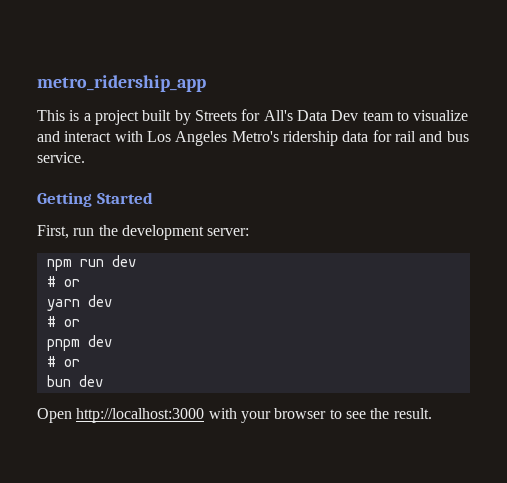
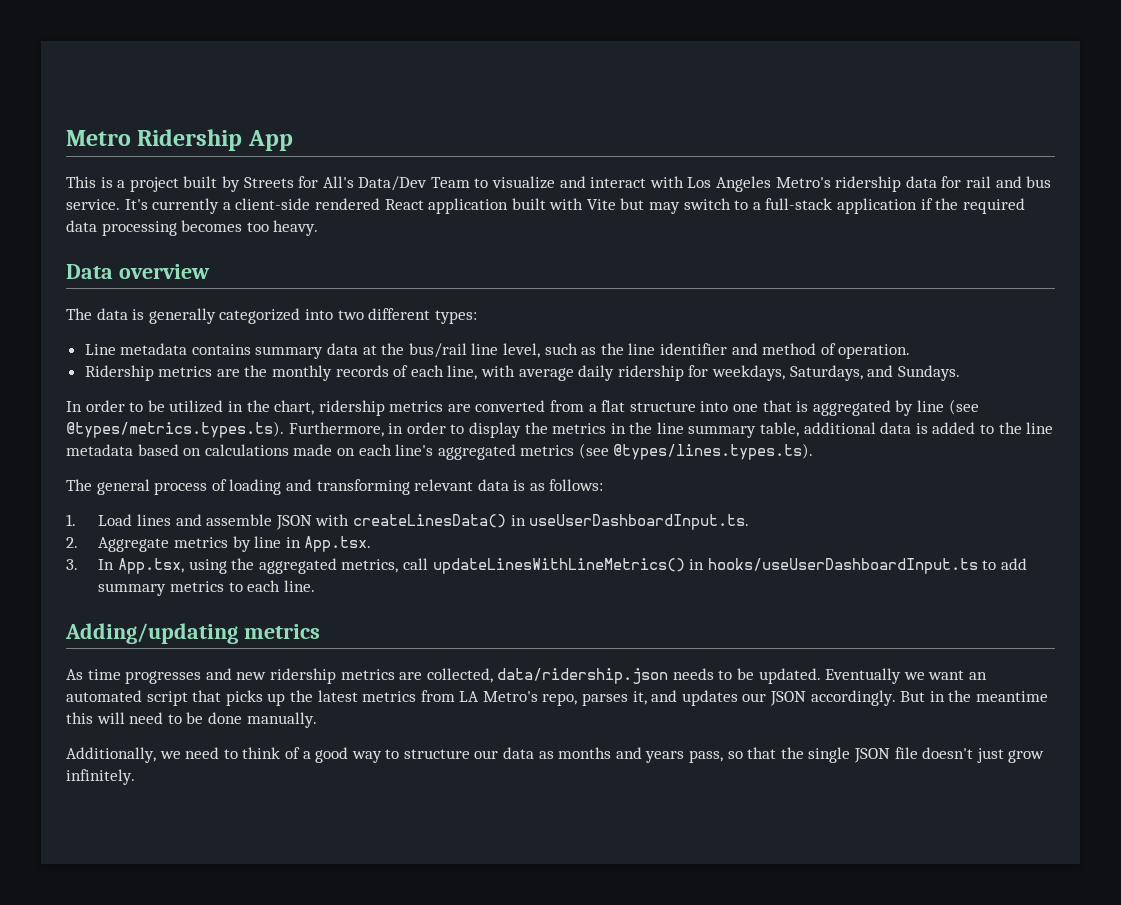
[37,75,206,92] metro_ridership_app -> [66,129,293,151] Metro Ridership App
[296,110,394,121] Data Dev team -> [358,176,470,191] Data/Dev Team
[37,192,153,207] [37,225,250,240] [46,255,136,271] [46,276,80,287] [46,295,112,311] [46,316,80,327] [46,335,112,351] [46,356,80,367] [46,375,103,387] [37,408,432,423] // Getting Started // First, run the development server: // npm run dev // # or // yarn dev // # or // pnpm dev // # or // bun dev // Open http://localhost:3000 with your browser to see the result. -> [124,198,1025,214] [66,220,319,236] [66,264,210,279] [66,308,477,324] [84,343,911,359] [84,365,960,381] [66,399,979,416] [66,421,1054,438] [66,443,814,460] [66,479,604,495] [66,514,750,530] [66,536,372,552] [66,558,1027,574] [98,580,315,596] [65,623,320,644] [66,668,988,684] [66,690,1048,706] [66,712,317,728] [66,747,1045,763] [66,769,135,785] It's currently a client-side rendered React application built with Vite but may switch to a full-stack application if the required data processing becomes too heavy. // Data overview // The data is generally categorized into two different types: // Line metadata contains summary data at the bus/rail line level, such as the line identifier and method of operation. // Ridership metrics are the monthly records of each line, with average daily ridership for weekdays, Saturdays, and Sundays. // In order to be utilized in the chart, ridership metrics are converted from a flat structure into one that is aggregated by line (see @types/metrics.types.ts). Furthermore, in order to display the metrics in the line summary table, additional data is added to the line metadata based on calculations made on each line's aggregated metrics (see @types/lines.types.ts). // The general process of loading and transforming relevant data is as follows: // 1. Load lines and assemble JSON with createLinesData() in useUserDashboardInput.ts. // 2. Aggregate metrics by line in App.tsx. // 3. In App.tsx, using the aggregated metrics, call updateLinesWithLineMetrics() in hooks/useUserDashboardInput.ts to add summary metrics to each line. // Adding/updating metrics // As time progresses and new ridership metrics are collected, data/ridership.json needs to be updated. Eventually we want an automated script that picks up the latest metrics from LA Metro's repo, parses it, and updates our JSON accordingly. But in the meantime this will need to be done manually. // Additionally, we need to think of a good way to structure our data as months and years pass, so that the single JSON file doesn't just grow infinitely.

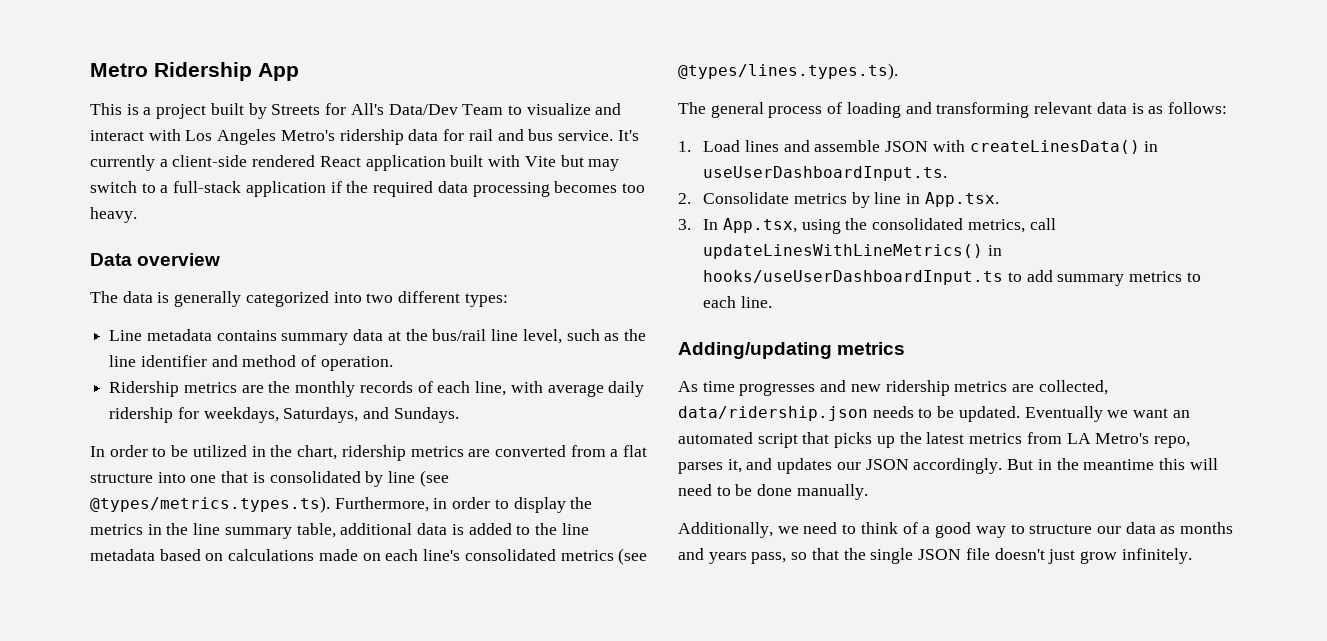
[812,400,891,416] aggregated -> [269,471,361,483] consolidated
[437,444,516,460] aggregated -> [464,549,556,561] consolidated
[98,537,170,552] Aggregate -> [703,192,790,204] Consolidate
[258,558,337,574] aggregated -> [872,218,964,230] consolidated

